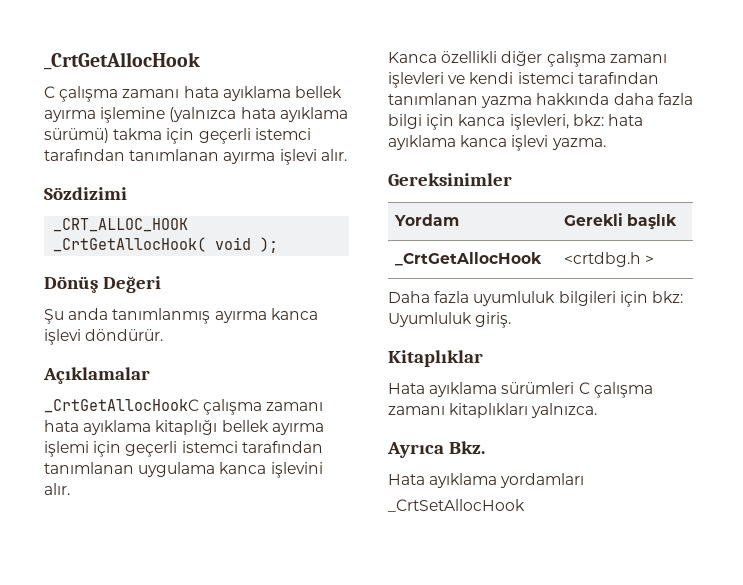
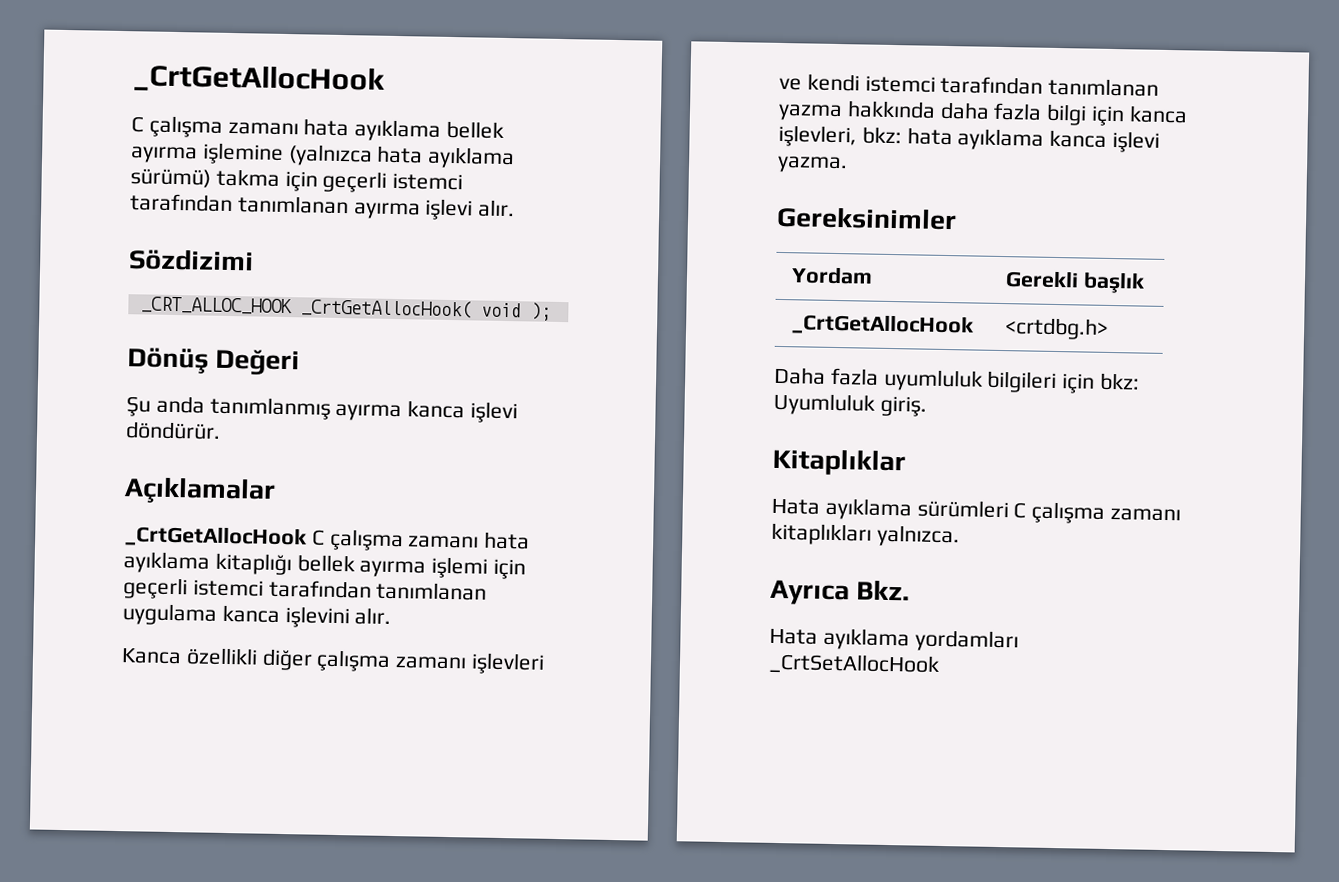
[44,399,199,413] _CrtGetAllocHookC -> [124,525,325,549] _CrtGetAllocHook C
[564,252,655,267] <crtdbg.h > -> [1003,317,1109,340] <crtdbg.h>

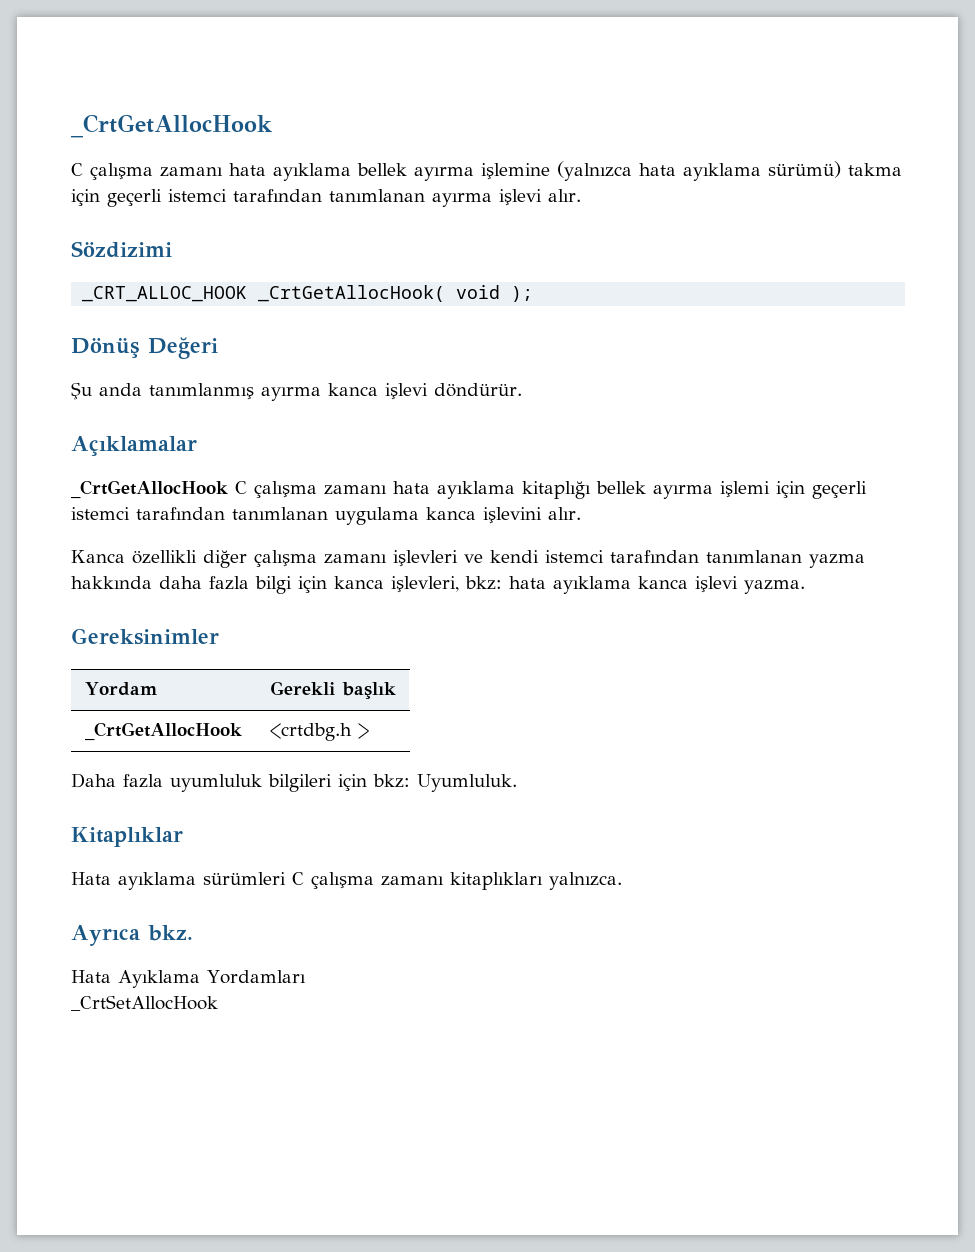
[1003,317,1109,340] <crtdbg.h> -> [269,723,369,741] <crtdbg.h >
[773,392,927,417] Uyumluluk giriş. -> [417,774,517,792] Uyumluluk.
[856,580,911,601] [769,627,1019,653] Bkz. // Hata ayıklama yordamları -> [147,925,193,941] [71,970,306,988] bkz. // Hata Ayıklama Yordamları

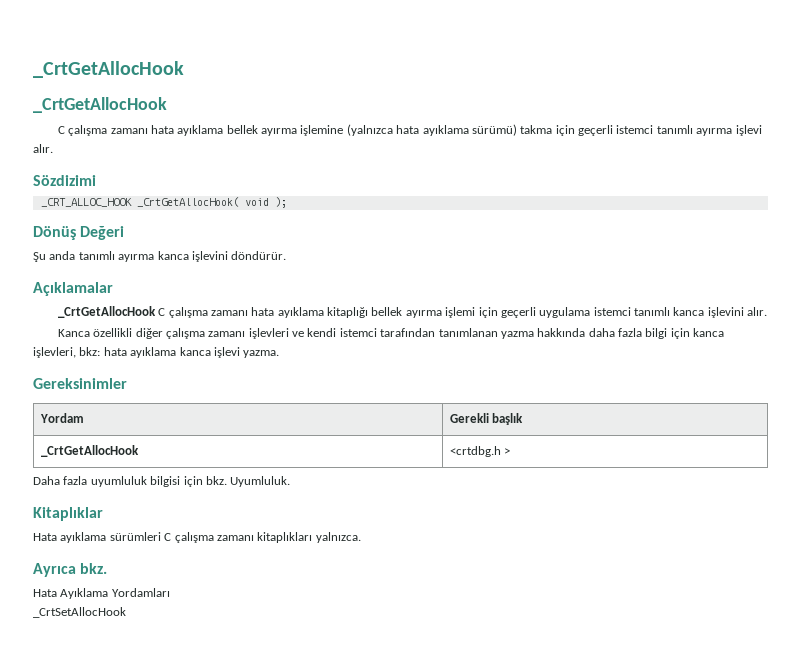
[71,114,272,138] _CrtGetAllocHook -> [33,61,184,78] [33,97,167,113] _CrtGetAllocHook // _CrtGetAllocHook
[233,189,425,202] tarafından tanımlanan -> [656,125,693,134] tanımlı
[149,383,254,400] tanımlanmış -> [78,251,115,260] tanımlı
[385,383,428,400] işlevi -> [191,251,228,262] işlevini
[71,507,419,525] istemci tarafından tanımlanan uygulama -> [539,307,671,318] uygulama istemci tanımlı
[268,774,410,792] bilgileri için bkz: -> [150,476,227,487] bilgisi için bkz.

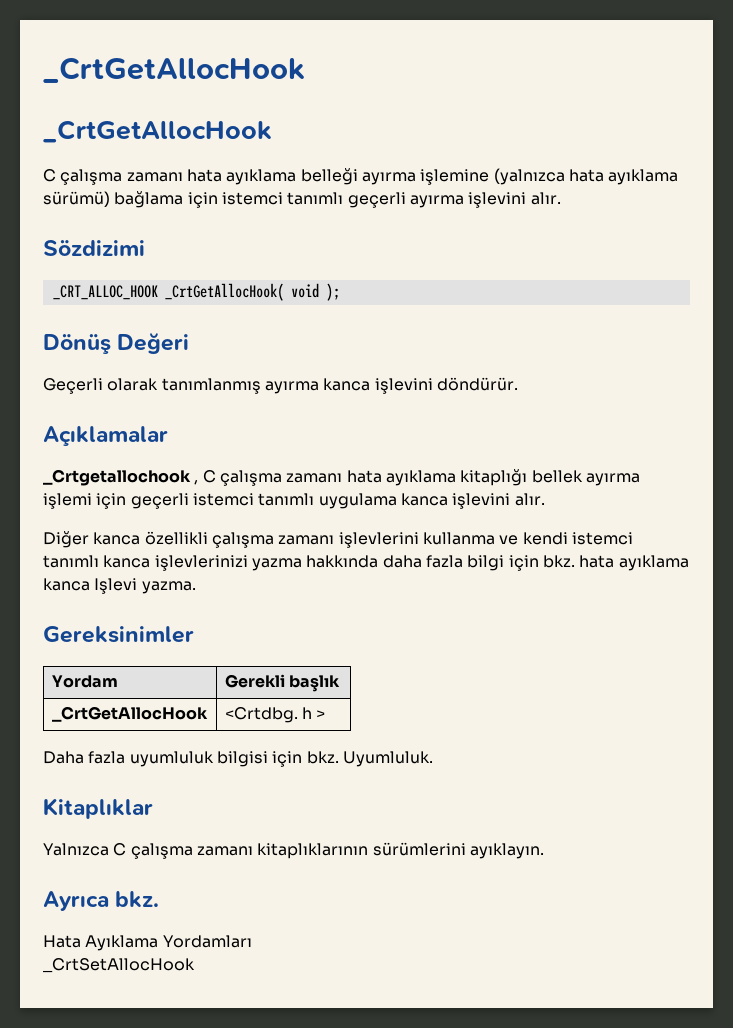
[226,125,258,134] bellek -> [300,168,358,185] belleği
[520,125,762,136] takma için geçerli istemci tanımlı ayırma işlevi -> [114,191,527,208] bağlama için istemci tanımlı geçerli ayırma işlevini
[33,251,115,262] Şu anda tanımlı -> [43,378,261,394] Geçerli olarak tanımlanmış
[57,306,156,318] _CrtGetAllocHook -> [43,469,199,486] _Crtgetallochook ,
[539,307,671,318] uygulama istemci tanımlı -> [192,493,397,509] istemci tanımlı uygulama
[57,328,498,339] Kanca özellikli diğer çalışma zamanı işlevleri ve kendi istemci tarafından tanımlanan -> [43,531,633,548] [43,555,248,571] Diğer kanca özellikli çalışma zamanı işlevlerini kullanma ve kendi istemci tanımlı kanca işlevlerinizi
[693,328,725,337] [33,347,101,358] kanca işlevleri, bkz: -> [542,555,575,568] bkz.
[213,347,240,358] işlevi -> [94,578,138,594] Işlevi
[449,446,501,457] <crtdbg.h -> [224,707,313,723] <Crtdbg. h
[33,532,361,543] Hata ayıklama sürümleri C çalışma zamanı kitaplıkları yalnızca. -> [43,842,544,859] Yalnızca C çalışma zamanı kitaplıklarının sürümlerini ayıklayın.

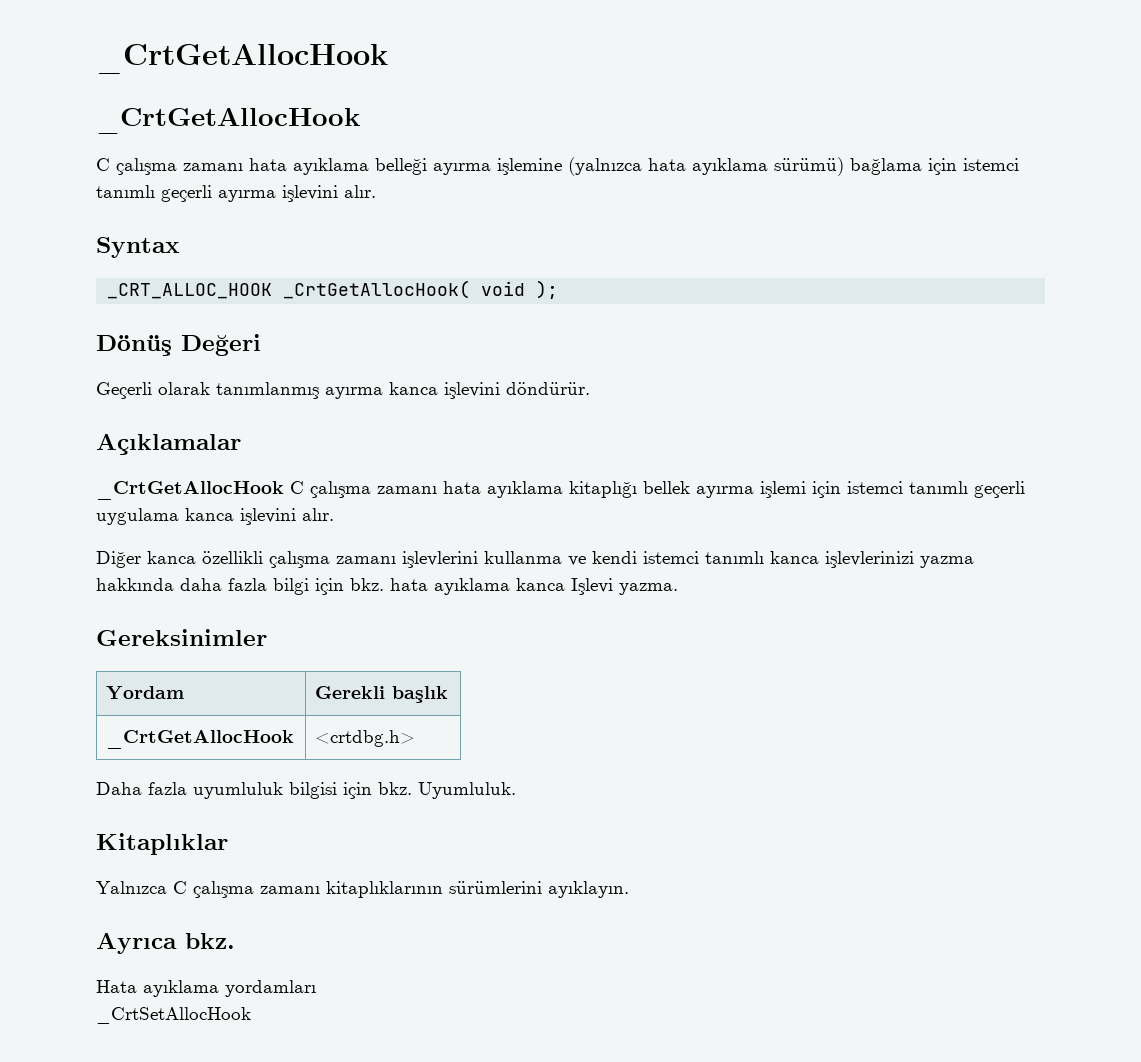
[43,240,145,256] Sözdizimi -> [96,237,180,258] Syntax
[43,469,199,486] _Crtgetallochook , -> [96,481,284,500] _CrtGetAllocHook
[130,493,315,509] geçerli istemci tanımlı -> [847,481,1025,498] istemci tanımlı geçerli
[224,707,326,723] <Crtdbg. h > -> [315,730,416,747] <crtdbg.h>
[85,935,252,951] Ayıklama Yordamları -> [143,980,316,997] ayıklama yordamları

